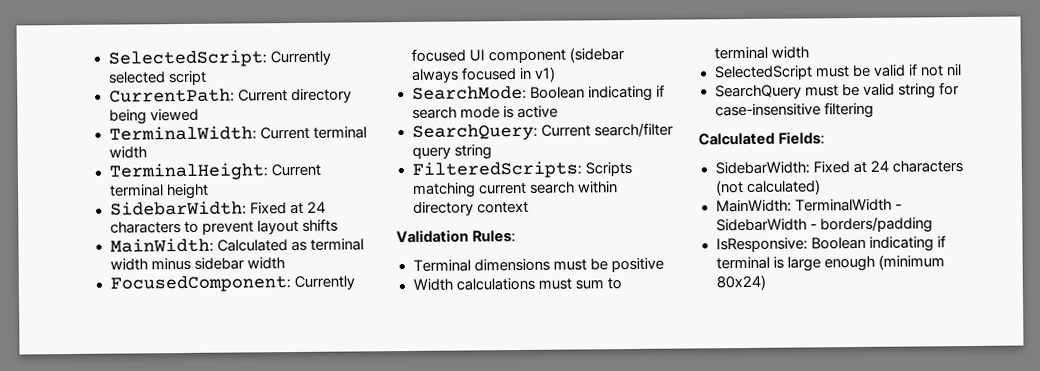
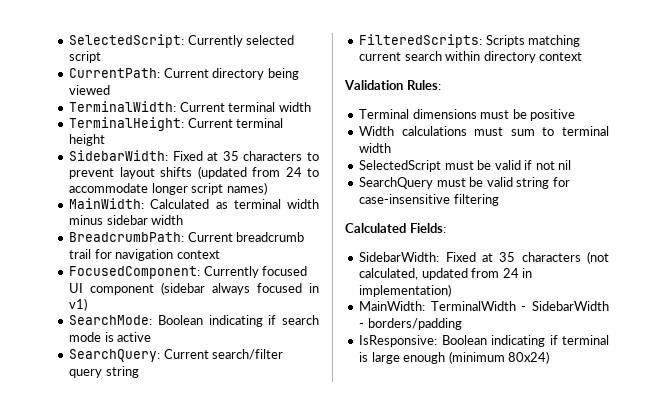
[306,201,326,213] 24 -> [222,151,239,161] 35
(338, 225) none -> [197,166,319,179] [69,182,267,195] (updated from 24 to accommodate longer script names)
(285, 263) none -> [69,232,305,242] [69,249,220,261] // BreadcrumbPath: Current breadcrumb trail for navigation context
[869,160,889,172] 24 -> [499,252,516,262] 35
[745,179,821,195] calculated) -> [359,268,533,280] [359,284,452,297] calculated, updated from 24 in implementation)

